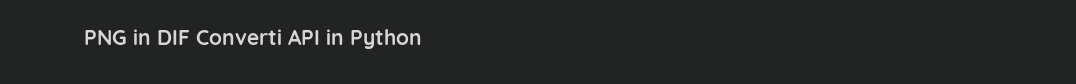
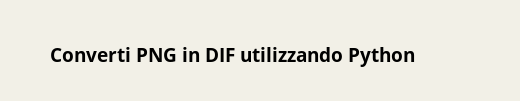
(84, 37) none -> [50,47,131,62] Converti
[196,29,344,45] Converti API in -> [240,47,343,62] utilizzando

